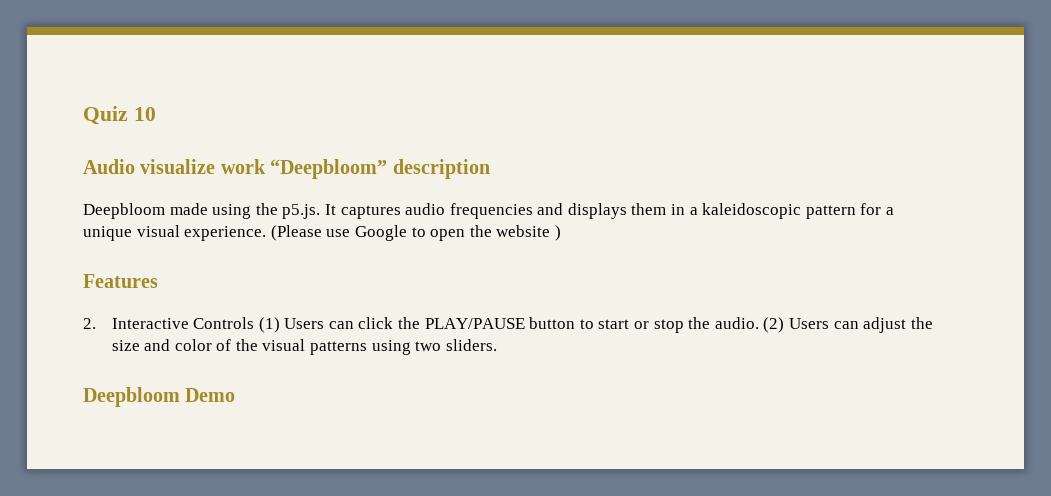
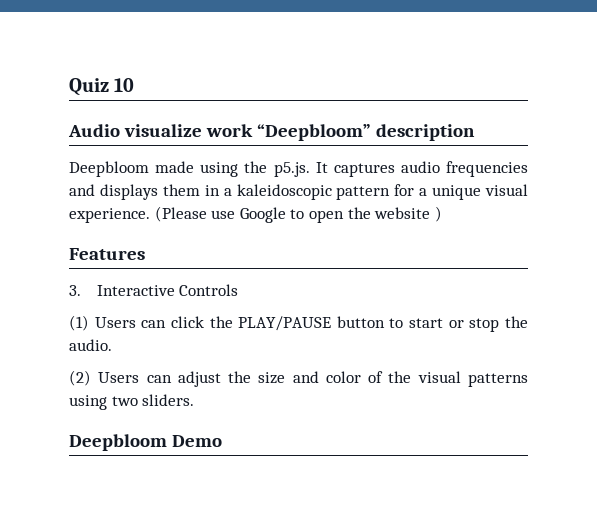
[83,318,96,329] 2. -> [69,285,81,296] 3.
(255, 323) none -> (239, 290) //
(759, 323) none -> (112, 345) //

